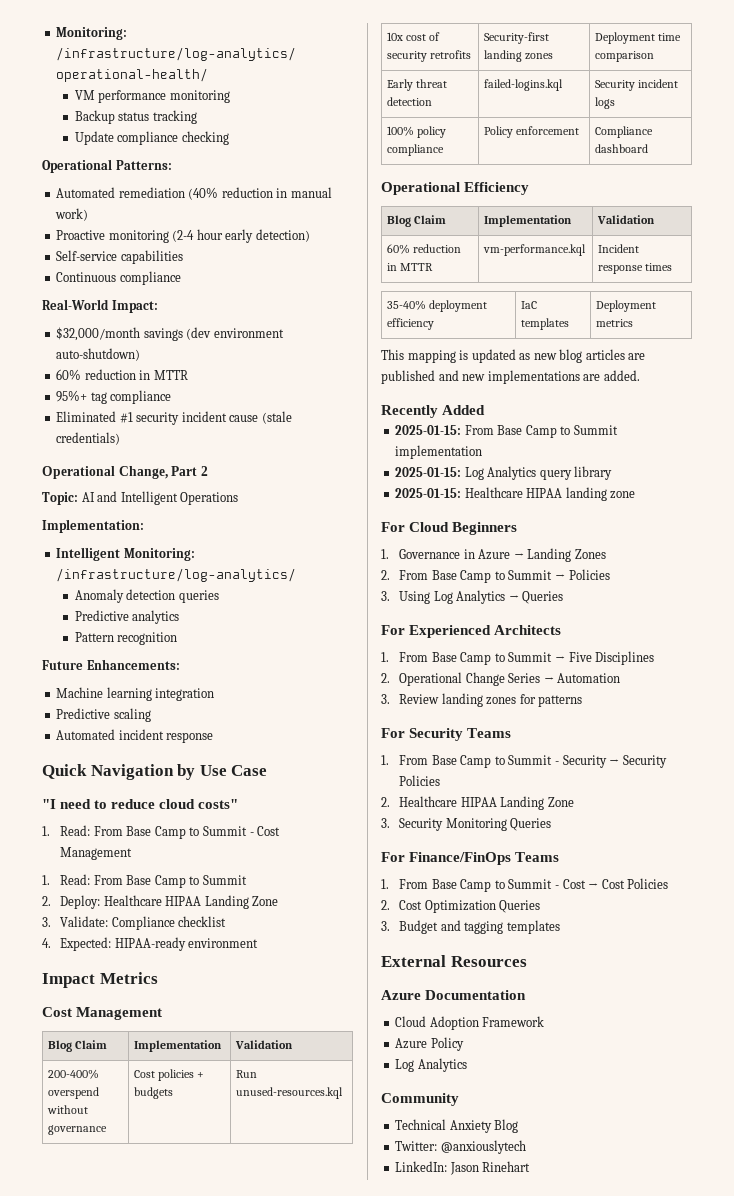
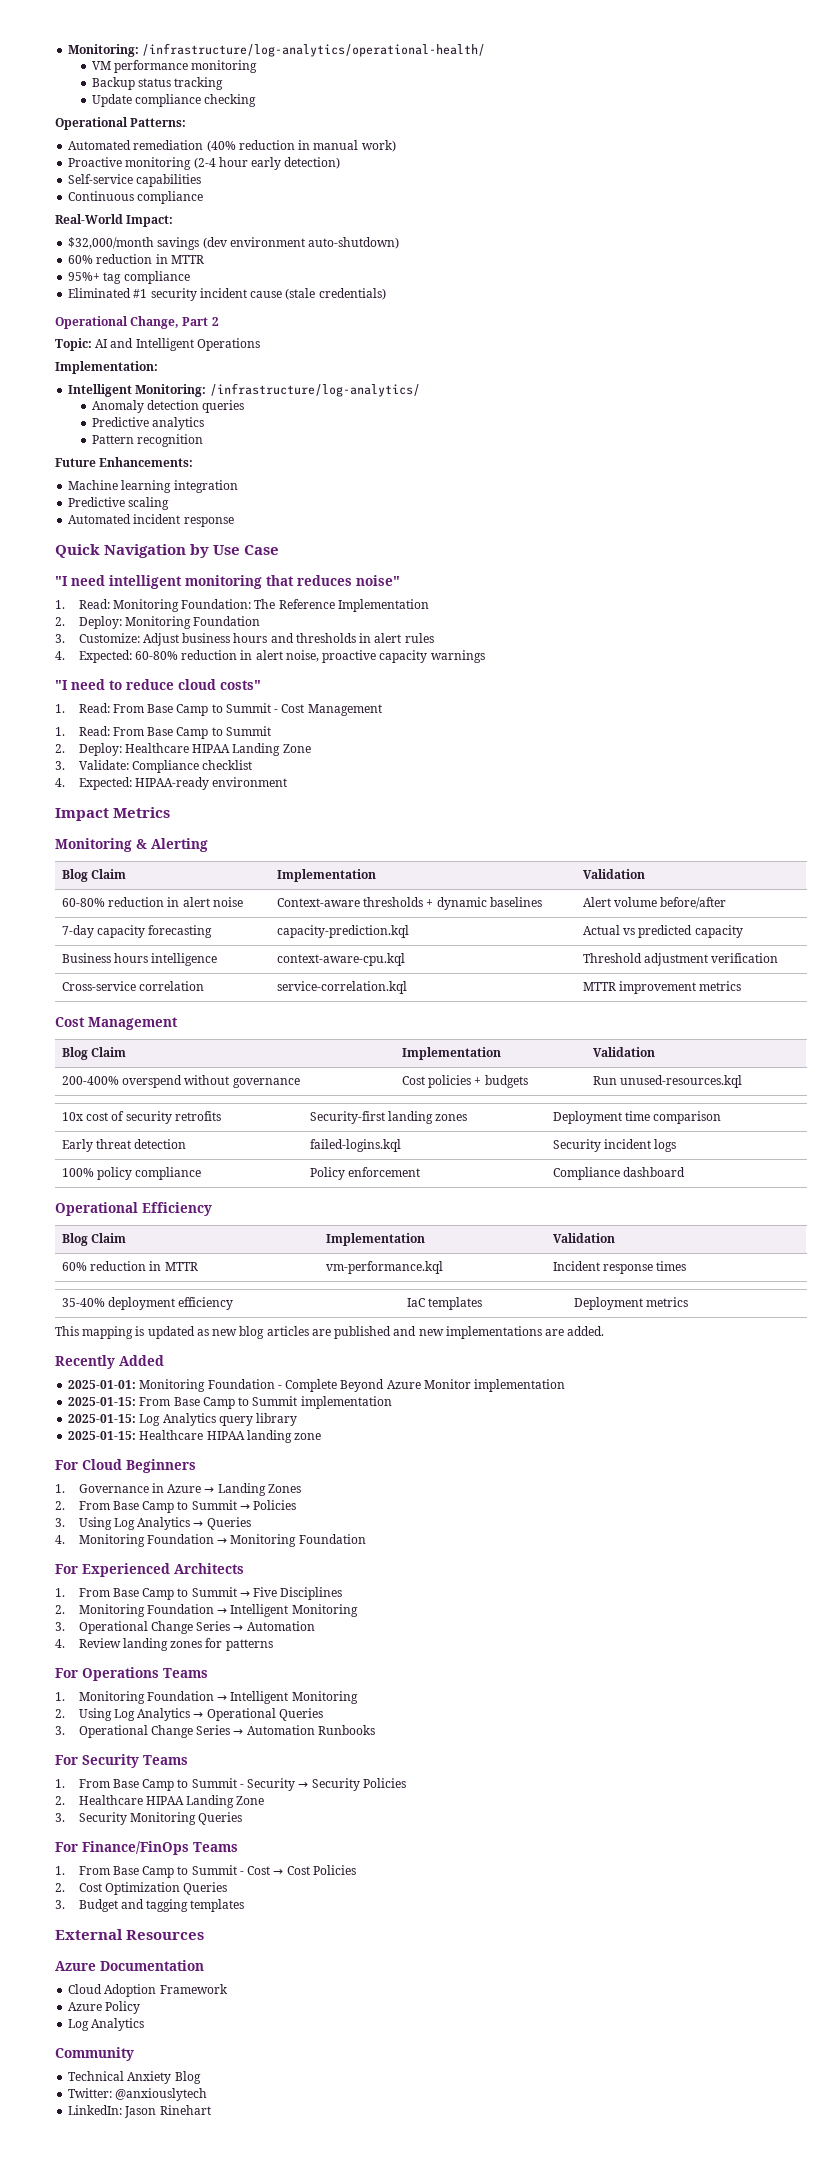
(268, 770) none -> [55,575,400,589] [55,599,429,612] [55,616,261,629] [55,633,434,646] [55,650,485,663] // "I need intelligent monitoring that reduces noise" // 1. Read: Monitoring Foundation: The Reference Implementation // 2. Deploy: Monitoring Foundation // 3. Customize: Adjust business hours and thresholds in alert rules // 4. Expected: 60-80% reduction in alert noise, proactive capacity warnings
(158, 978) none -> [55,838,208,852] [61,869,127,882] [276,869,376,882] [582,869,645,879] [61,897,243,907] [276,897,542,910] [582,897,727,909] [61,925,213,938] [276,925,409,938] [582,925,743,938] [61,953,218,966] [276,953,405,966] [582,953,779,966] [61,981,205,991] [276,981,407,994] [582,981,742,994] // Monitoring & Alerting // Blog Claim | Implementation | Validation // 60-80% reduction in alert noise | Context-aware thresholds + dynamic baselines | Alert volume before/after // 7-day capacity forecasting | capacity-prediction.kql | Actual vs predicted capacity // Business hours intelligence | context-aware-cpu.kql | Threshold adjustment verification // Cross-service correlation | service-correlation.kql | MTTR improvement metrics
(486, 410) none -> [68,1379,566,1392] // 2025-01-01: Monitoring Foundation - Complete Beyond Azure Monitor implementation
(564, 597) none -> [55,1534,366,1547] // 4. Monitoring Foundation → Monitoring Foundation
(390, 678) none -> [78,1604,358,1617] [55,1622,65,1631] Monitoring Foundation → Intelligent Monitoring // 3.
[381,694,390,704] 3. -> [55,1639,65,1648] 4.
(583, 701) none -> [55,1667,208,1681] [55,1691,358,1704] [55,1708,323,1721] [55,1725,375,1738] // For Operations Teams // 1. Monitoring Foundation → Intelligent Monitoring // 2. Using Log Analytics → Operational Queries // 3. Operational Change Series → Automation Runbooks

